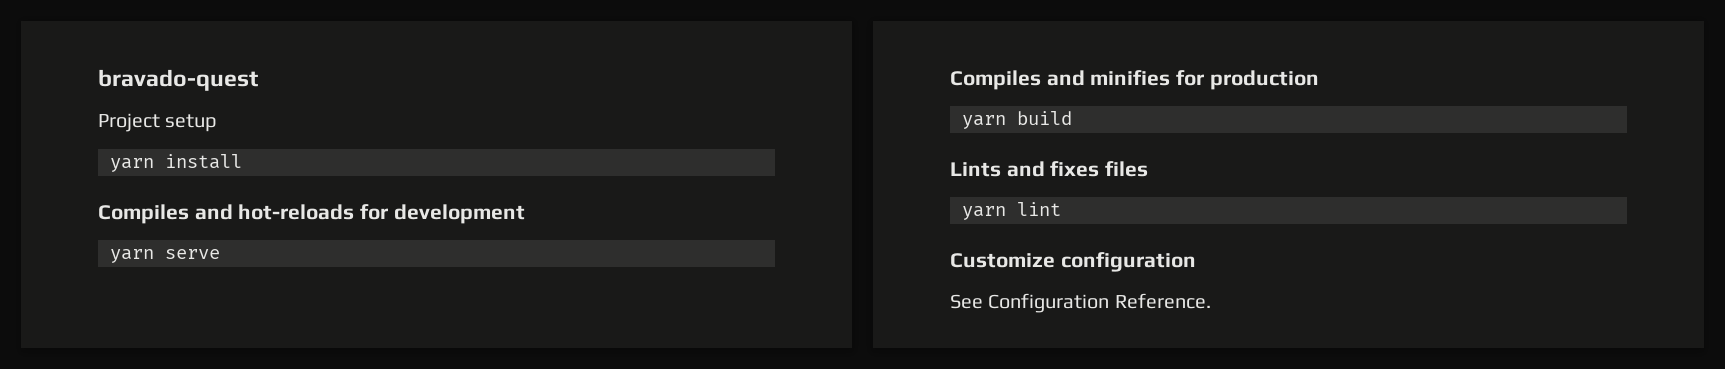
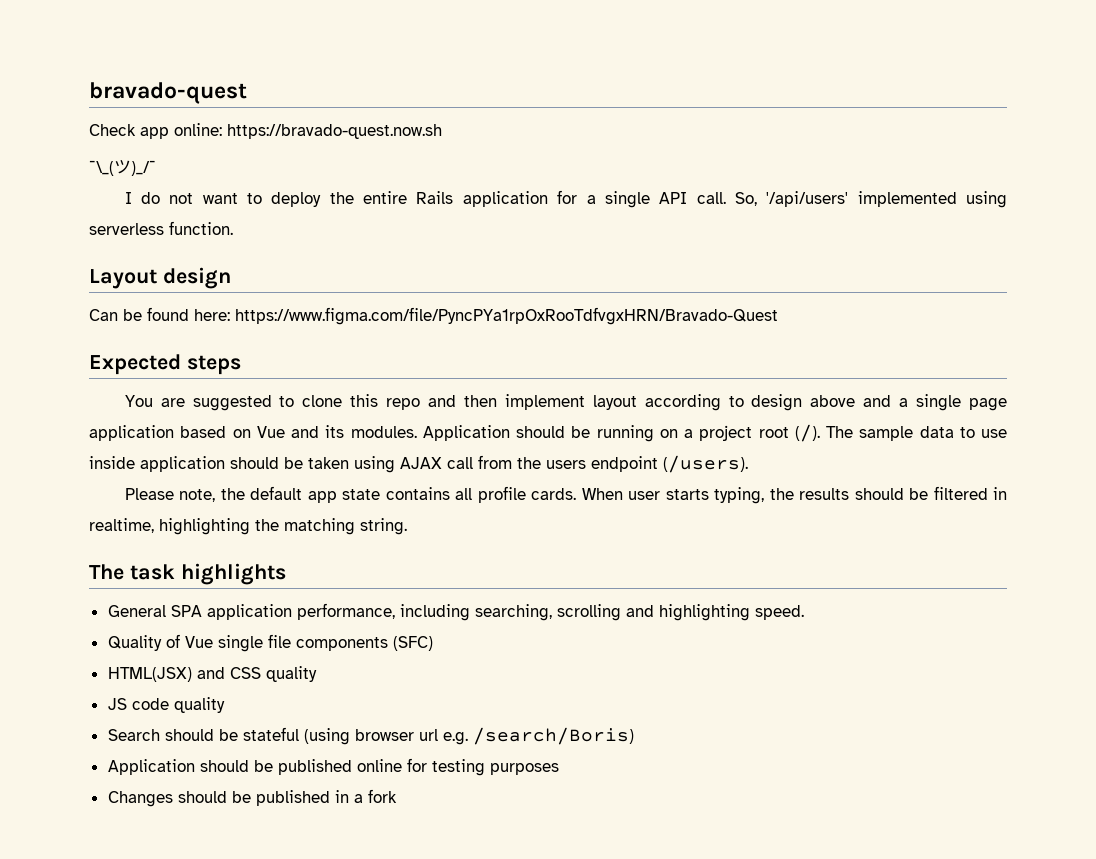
[98,113,218,132] [110,154,242,172] [98,204,525,224] [110,249,220,263] [950,70,1319,90] [962,111,1072,129] [950,161,1149,177] [962,202,1061,220] [950,252,1196,272] [950,293,1211,313] Project setup // yarn install // Compiles and hot-reloads for development // yarn serve // Compiles and minifies for production // yarn build // Lints and fixes files // yarn lint // Customize configuration // See Configuration Reference. -> [89,123,442,139] [89,160,156,176] [124,190,1007,208] [89,221,233,235] [89,267,231,289] [89,307,778,325] [89,354,241,375] [124,394,1007,411] [89,424,1007,442] [89,455,748,473] [124,486,1008,504] [89,518,407,535] [89,563,286,585] [107,603,804,621] [107,634,433,652] [107,666,317,682] [107,697,225,713] [107,727,634,745] [107,758,559,776] [107,789,397,807] Check app online: https://bravado-quest.now.sh // ¯\_(ツ)_/¯ // I do not want to deploy the entire Rails application for a single API call. So, '/api/users' implemented using serverless function. // Layout design // Can be found here: https://www.figma.com/file/PyncPYa1rpOxRooTdfvgxHRN/Bravado-Quest // Expected steps // You are suggested to clone this repo and then implement layout according to design above and a single page application based on Vue and its modules. Application should be running on a project root (/). The sample data to use inside application should be taken using AJAX call from the users endpoint (/users). // Please note, the default app state contains all profile cards. When user starts typing, the results should be filtered in realtime, highlighting the matching string. // The task highlights // General SPA application performance, including searching, scrolling and highlighting speed. // Quality of Vue single file components (SFC) // HTML(JSX) and CSS quality // JS code quality // Search should be stateful (using browser url e.g. /search/Boris) // Application should be published online for testing purposes // Changes should be published in a fork

